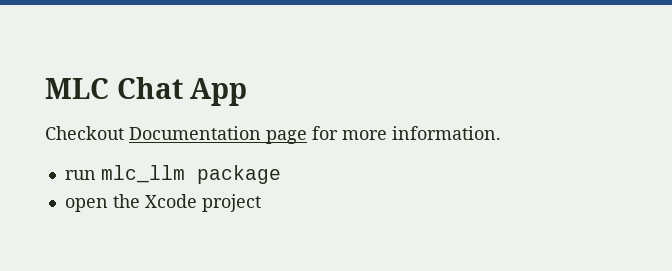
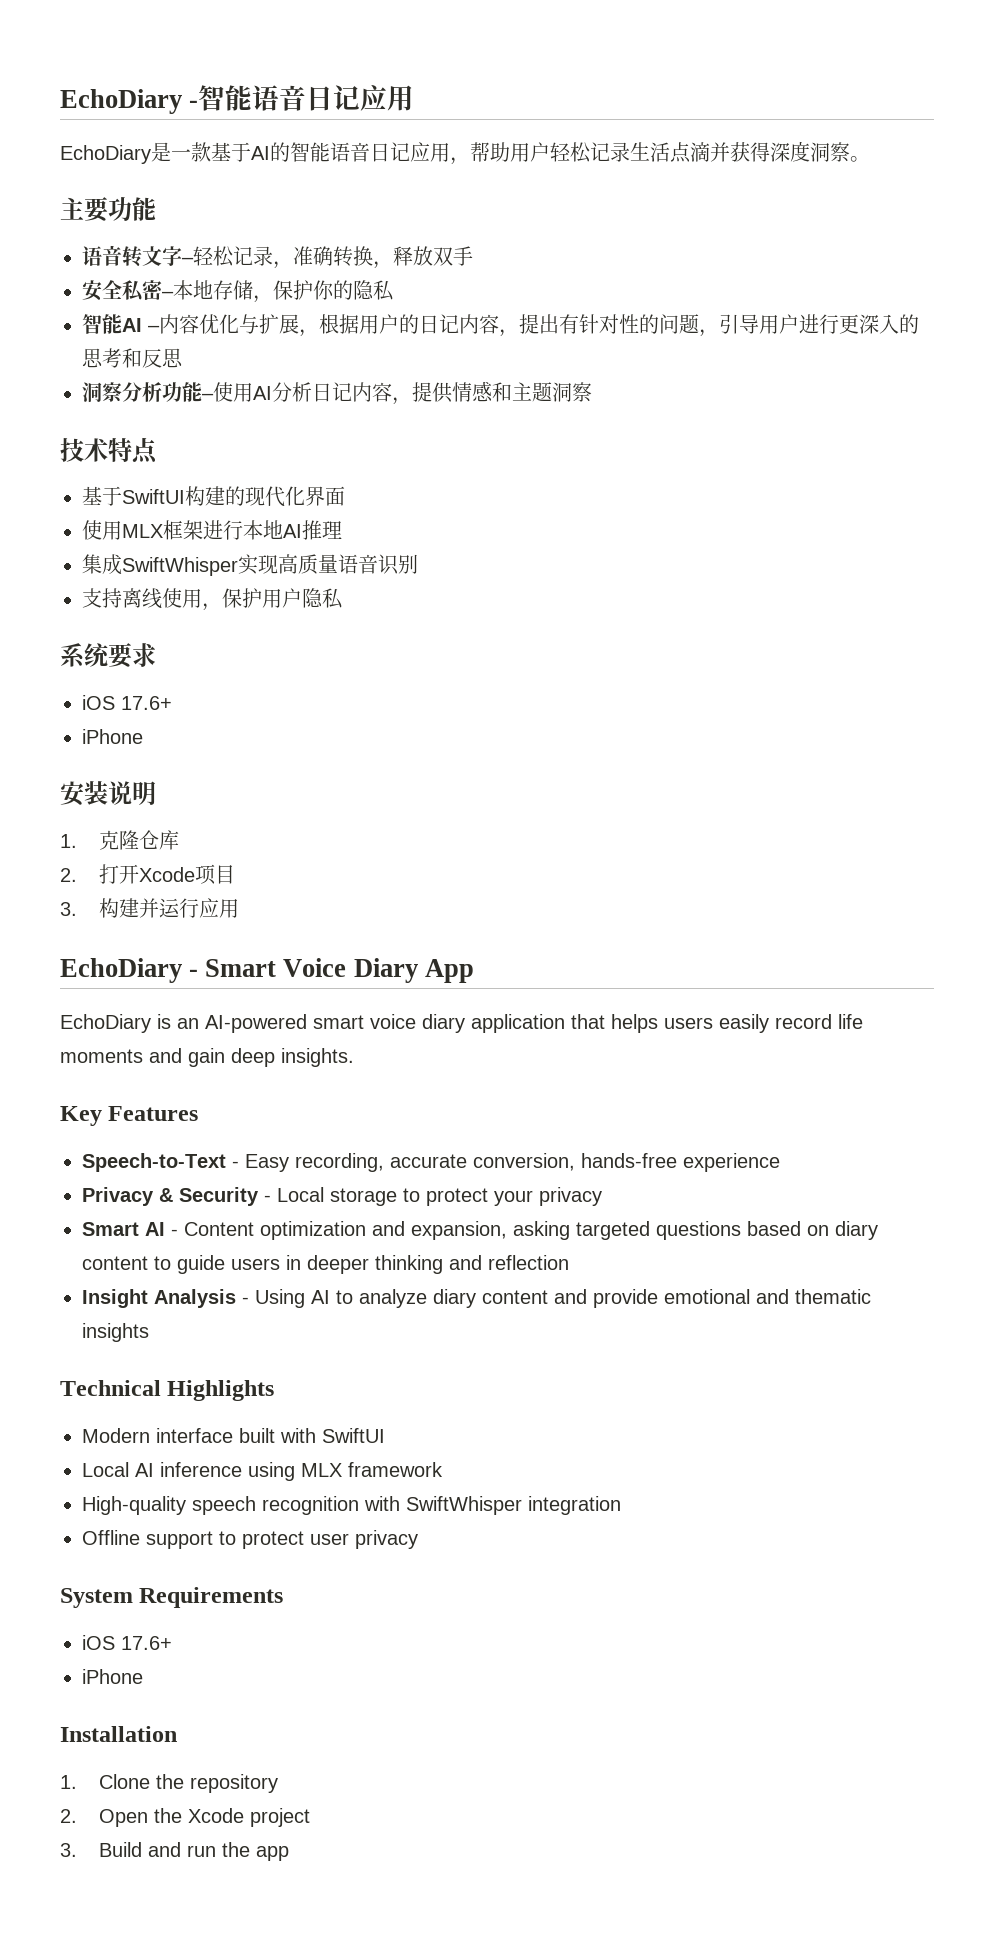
[45,77,248,106] [45,126,501,144] [64,165,281,184] [64,194,261,212] MLC Chat App // Checkout Documentation page for more information. // run mlc_llm package // open the Xcode project -> [60,85,415,114] [60,141,870,165] [60,197,156,222] [82,245,473,269] [82,280,394,303] [82,314,919,337] [82,348,183,368] [82,381,592,405] [60,437,158,464] [82,486,345,507] [82,520,342,540] [82,554,418,576] [82,588,343,611] [60,643,156,668] [82,695,172,710] [82,729,143,744] [60,781,156,806] [60,830,179,850] [60,864,235,885] [60,898,239,918] [60,958,474,983] [60,1014,863,1033] [60,1048,354,1067] [60,1106,199,1126] [82,1153,780,1172] [82,1187,602,1206] [82,1221,878,1240] [82,1255,569,1274] [82,1289,871,1308] [82,1323,149,1342] [60,1380,275,1401] [82,1428,385,1443] [82,1462,443,1481] [82,1496,621,1515] [82,1530,418,1549] [60,1587,284,1608] [82,1635,172,1650] [82,1669,143,1684] [60,1726,177,1742] [60,1774,278,1793] [60,1808,310,1827] [60,1842,289,1861] EchoDiary -智能语音日记应用 // EchoDiary是一款基于AI的智能语音日记应用，帮助用户轻松记录生活点滴并获得深度洞察。 // 主要功能 // 语音转文字–轻松记录，准确转换，释放双手 // 安全私密–本地存储，保护你的隐私 // 智能AI –内容优化与扩展，根据用户的日记内容，提出有针对性的问题，引导用户进行更深入的思考和反思 // 洞察分析功能–使用AI分析日记内容，提供情感和主题洞察 // 技术特点 // 基于SwiftUI构建的现代化界面 // 使用MLX框架进行本地AI推理 // 集成SwiftWhisper实现高质量语音识别 // 支持离线使用，保护用户隐私 // 系统要求 // iOS 17.6+ // iPhone // 安装说明 // 1.克隆仓库 // 2.打开Xcode项目 // 3.构建并运行应用 // EchoDiary - Smart Voice Diary App // EchoDiary is an AI-powered smart voice diary application that helps users easily record life moments and gain deep insights. // Key Features // Speech-to-Text - Easy recording, accurate conversion, hands-free experience // Privacy & Security - Local storage to protect your privacy // Smart AI - Content optimization and expansion, asking targeted questions based on diary content to guide users in deeper thinking and reflection // Insight Analysis - Using AI to analyze diary content and provide emotional and thematic insights // Technical Highlights // Modern interface built with SwiftUI // Local AI inference using MLX framework // High-quality speech recognition with SwiftWhisper integration // Offline support to protect user privacy // System Requirements // iOS 17.6+ // iPhone // Installation // 1. Clone the repository // 2. Open the Xcode project // 3. Build and run the app

